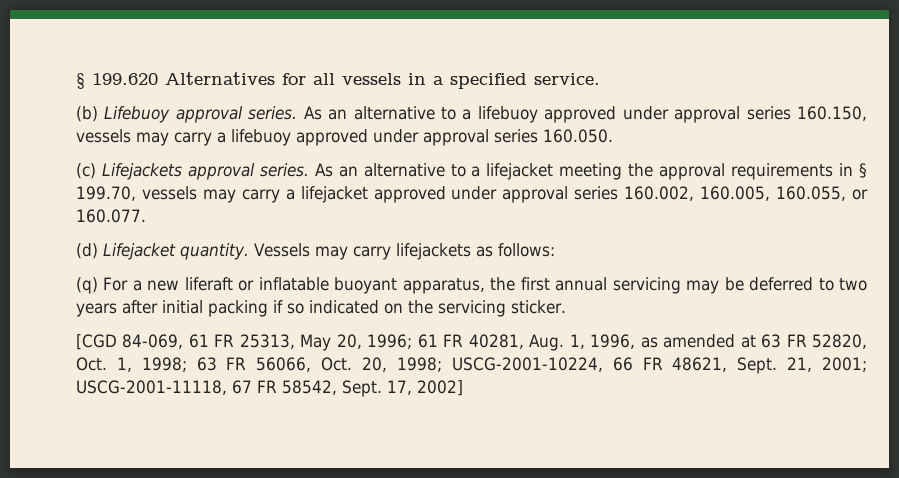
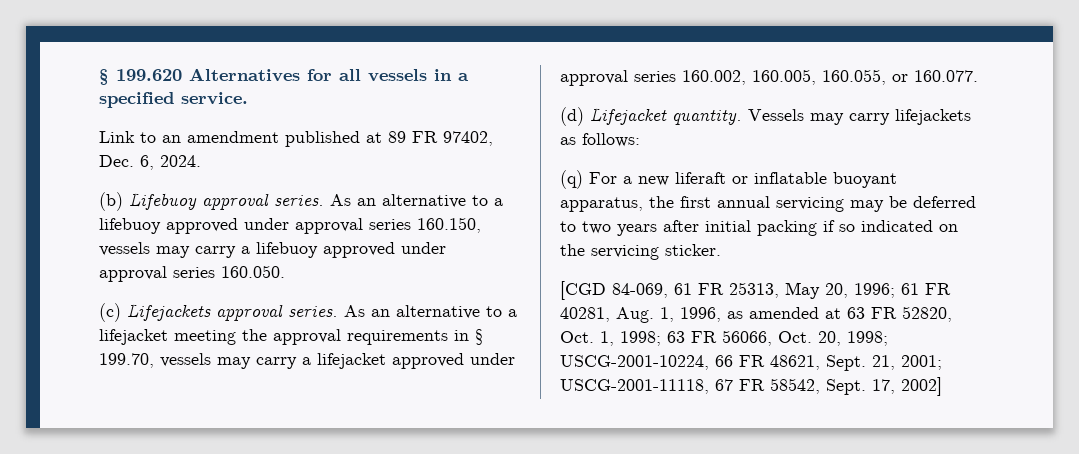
(600, 79) none -> [99,131,493,147] [99,155,201,170] // Link to an amendment published at 89 FR 97402, Dec. 6, 2024.

